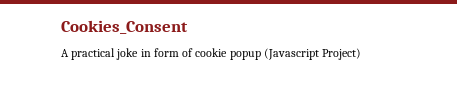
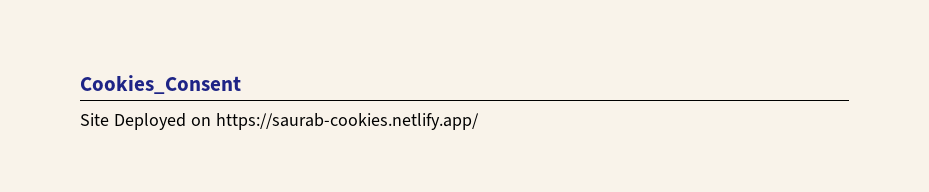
[61,48,362,60] A practical joke in form of cookie popup (Javascript Project) -> [80,113,479,130] Site Deployed on https://saurab-cookies.netlify.app/

